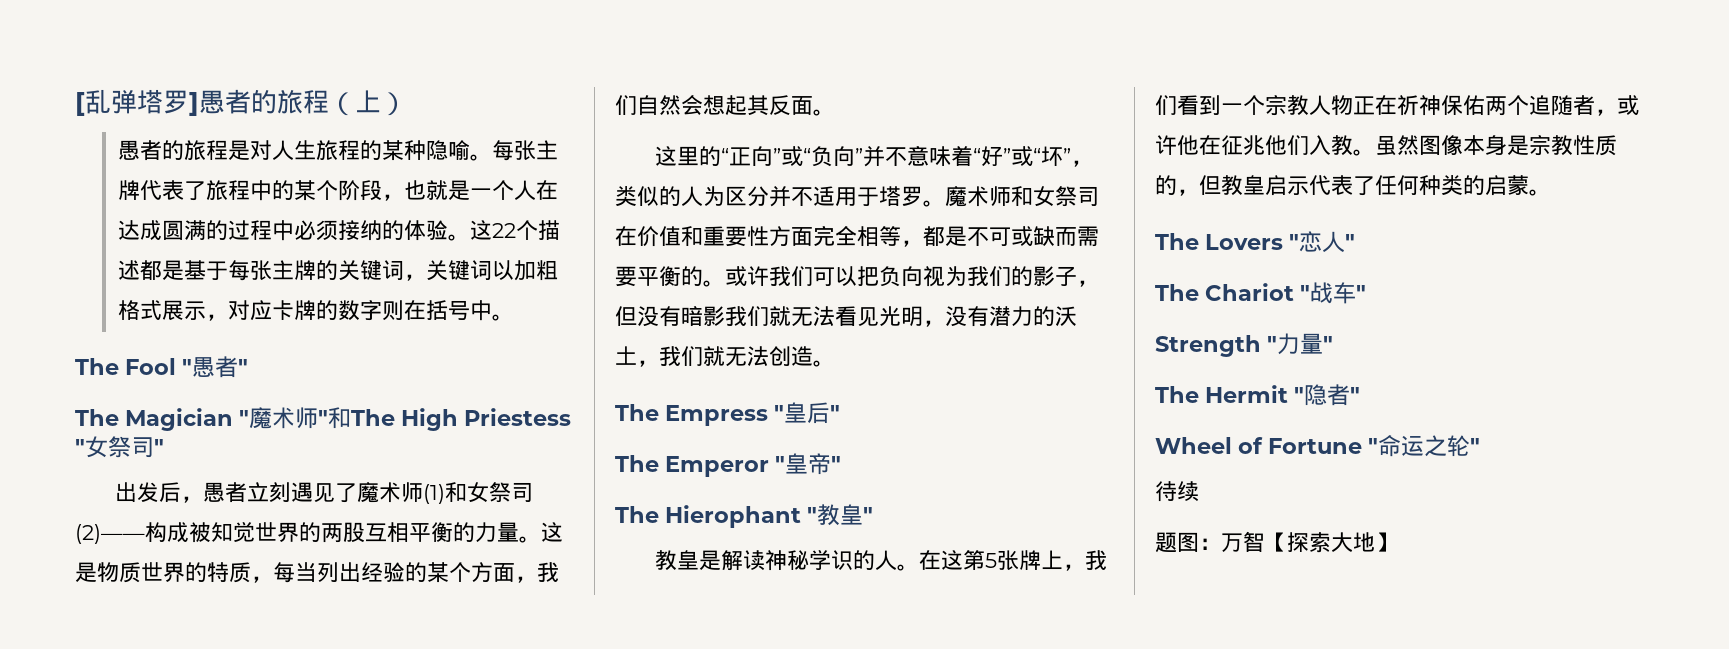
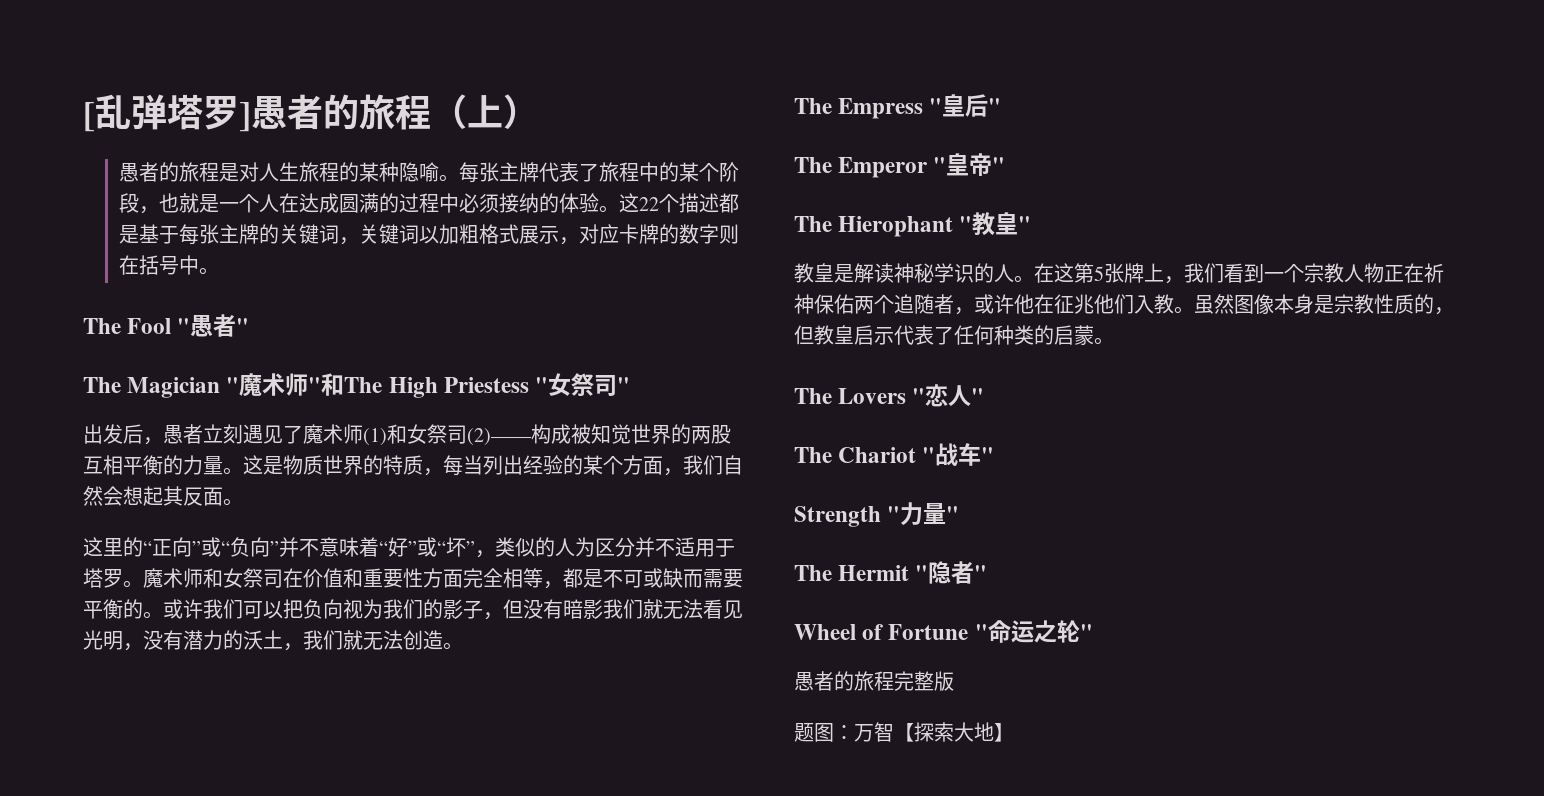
[1155,481,1199,502] 待续 -> [794,671,954,691] 愚者的旅程完整版

